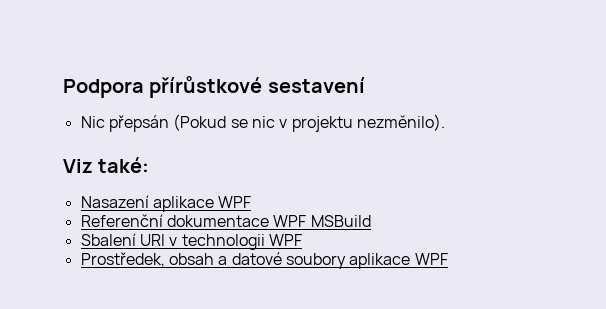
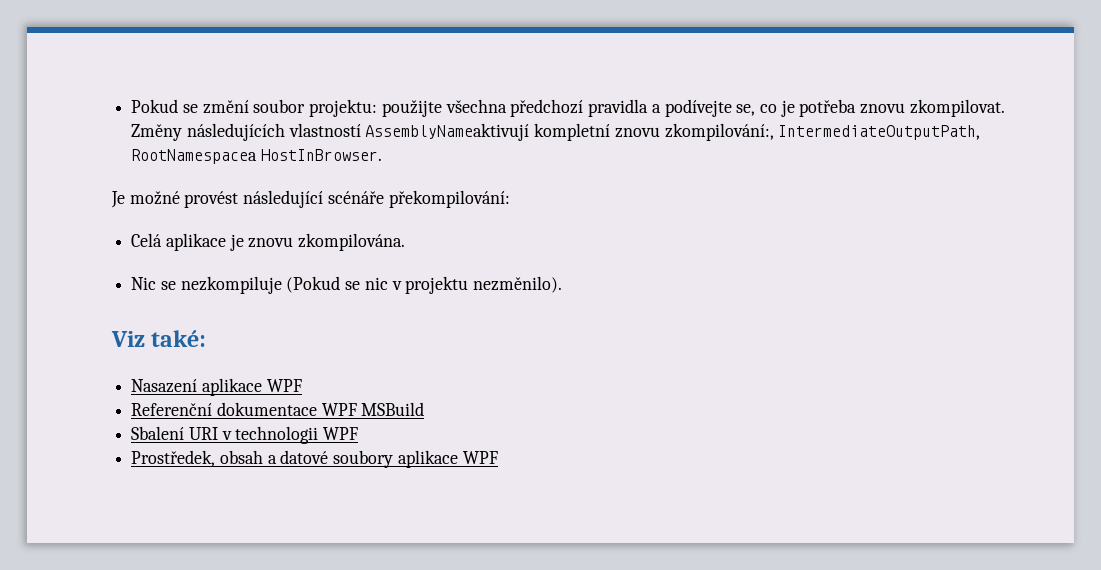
[63,76,365,98] Podpora přírůstkové sestavení -> [131,99,1005,117] [131,123,981,141] [131,149,382,164] [111,190,510,208] [131,233,406,251] Pokud se změní soubor projektu: použijte všechna předchozí pravidla a podívejte se, co je potřeba znovu zkompilovat. Změny následujících vlastností AssemblyNameaktivují kompletní znovu zkompilování:, IntermediateOutputPath, RootNamespacea HostInBrowser. // Je možné provést následující scénáře překompilování: // Celá aplikace je znovu zkompilována.
[108,115,169,132] přepsán -> [160,276,282,294] se nezkompiluje

